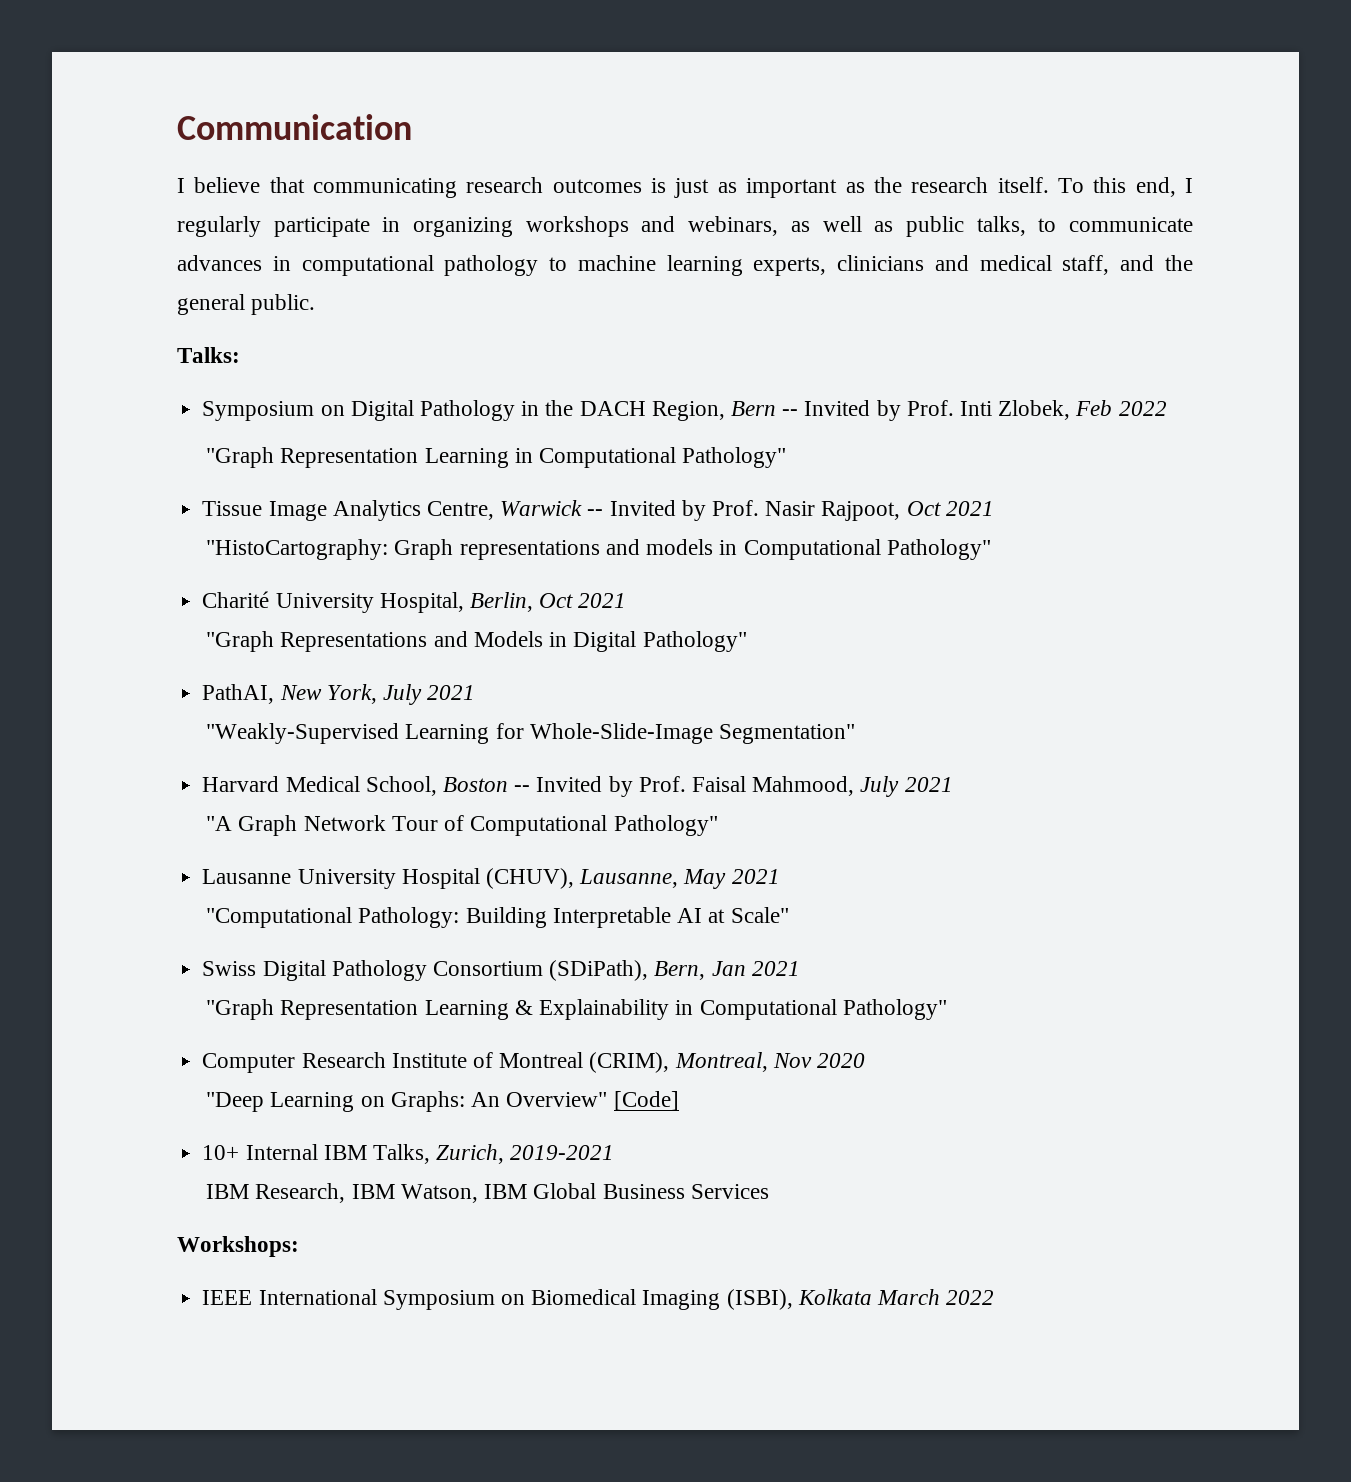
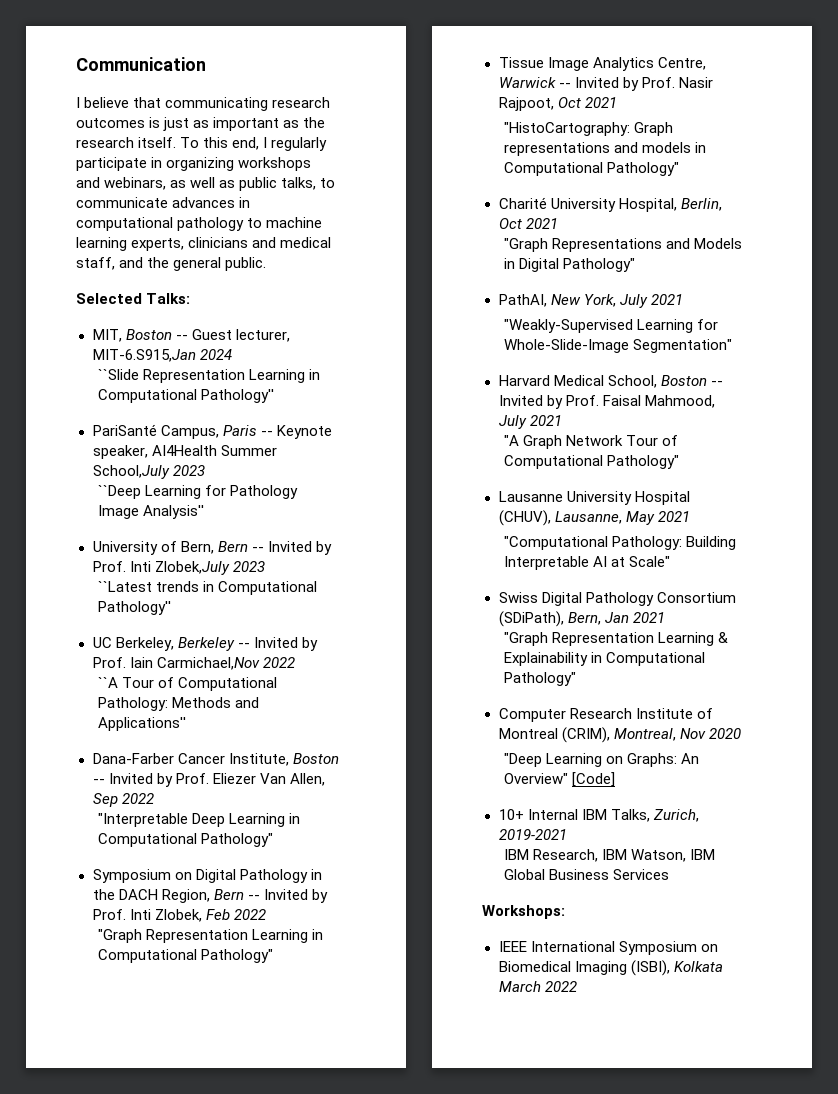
(316, 304) none -> [76,293,142,304] Selected
(240, 355) none -> [92,329,290,342] [92,349,232,362] [97,369,321,383] [97,389,274,403] [92,424,332,439] [92,445,277,459] [92,465,205,479] [97,485,299,499] [97,505,204,519] [92,541,332,555] [92,561,265,575] [97,581,318,595] [97,601,171,615] [92,637,318,651] [92,657,295,670] [97,677,278,691] [97,697,260,711] [97,717,186,731] [92,753,339,766] [92,773,325,787] [92,793,154,807] [97,813,301,827] [97,833,273,847] // MIT, Boston -- Guest lecturer, MIT-6.S915,Jan 2024 // ``Slide Representation Learning in Computational Pathology'' // PariSanté Campus, Paris -- Keynote speaker, AI4Health Summer School,July 2023 // ``Deep Learning for Pathology Image Analysis'' // University of Bern, Bern -- Invited by Prof. Inti Zlobek,July 2023 // ``Latest trends in Computational Pathology'' // UC Berkeley, Berkeley -- Invited by Prof. Iain Carmichael,Nov 2022 // ``A Tour of Computational Pathology: Methods and Applications'' // Dana-Farber Cancer Institute, Boston -- Invited by Prof. Eliezer Van Allen, Sep 2022 // "Interpretable Deep Learning in Computational Pathology"

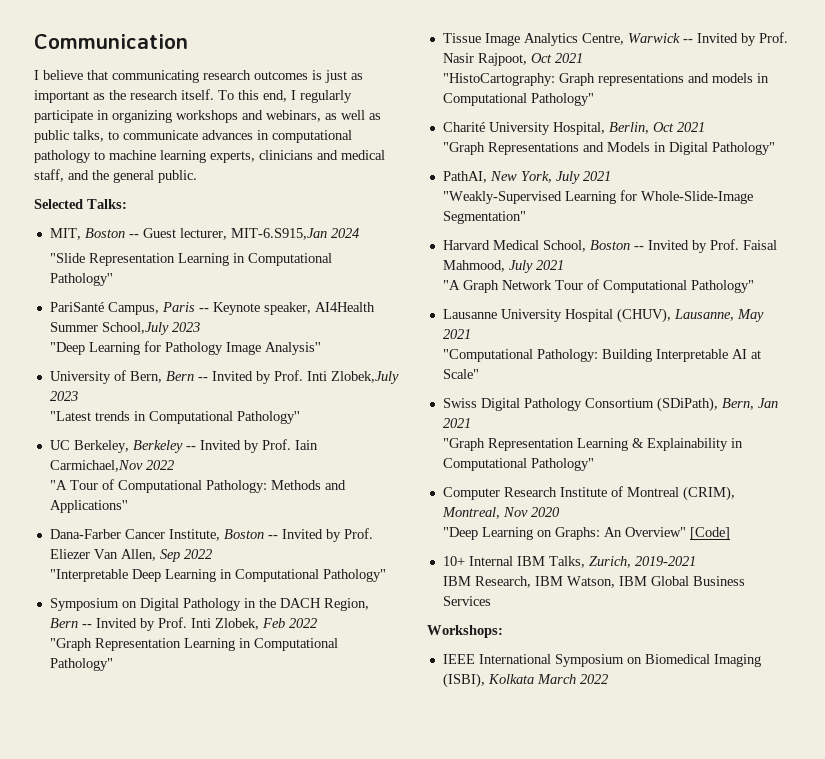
[97,369,139,380] ``Slide -> [50,253,86,263] "Slide
[97,485,141,499] ``Deep -> [50,342,86,355] "Deep
[97,581,152,592] ``Latest -> [50,411,92,421] "Latest
[97,677,118,688] ``A -> [50,480,68,490] "A

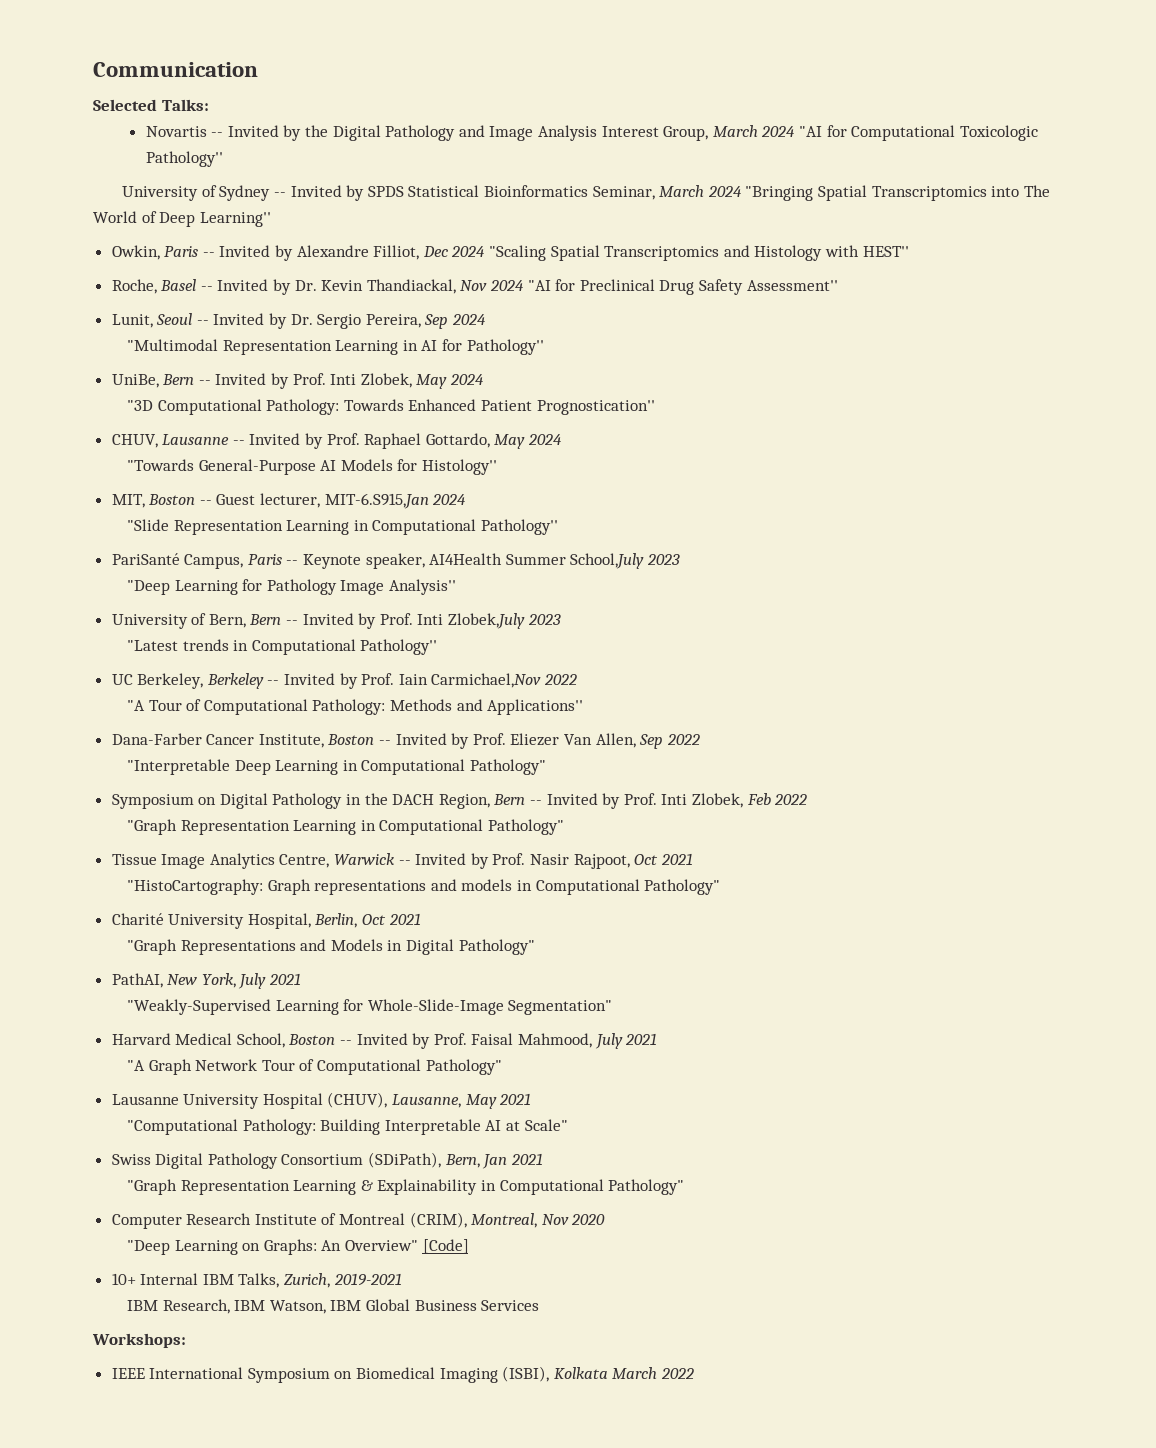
[34,70,363,83] [34,89,352,103] [34,110,381,123] [34,130,352,143] [34,150,385,163] [34,169,197,183] [34,199,127,209] I believe that communicating research outcomes is just as important as the research itself. To this end, I regularly participate in organizing workshops and webinars, as well as public talks, to communicate advances in computational pathology to machine learning experts, clinicians and medical staff, and the general public. // Selected Talks: -> [93,99,209,111] [145,125,1038,141] [145,151,223,167] [122,185,1050,201] [93,211,271,227] [111,245,909,261] [111,279,838,295] [111,313,487,329] [126,339,544,355] [111,373,485,389] [126,399,655,415] [111,433,563,449] [126,459,497,475] Selected Talks: // Novartis -- Invited by the Digital Pathology and Image Analysis Interest Group, March 2024 "AI for Computational Toxicologic Pathology'' // University of Sydney -- Invited by SPDS Statistical Bioinformatics Seminar, March 2024 "Bringing Spatial Transcriptomics into The World of Deep Learning'' // Owkin, Paris -- Invited by Alexandre Filliot, Dec 2024 "Scaling Spatial Transcriptomics and Histology with HEST'' // Roche, Basel -- Invited by Dr. Kevin Thandiackal, Nov 2024 "AI for Preclinical Drug Safety Assessment'' // Lunit, Seoul -- Invited by Dr. Sergio Pereira, Sep 2024 // "Multimodal Representation Learning in AI for Pathology'' // UniBe, Bern -- Invited by Prof. Inti Zlobek, May 2024 // "3D Computational Pathology: Towards Enhanced Patient Prognostication'' // CHUV, Lausanne -- Invited by Prof. Raphael Gottardo, May 2024 // "Towards General-Purpose AI Models for Histology''

